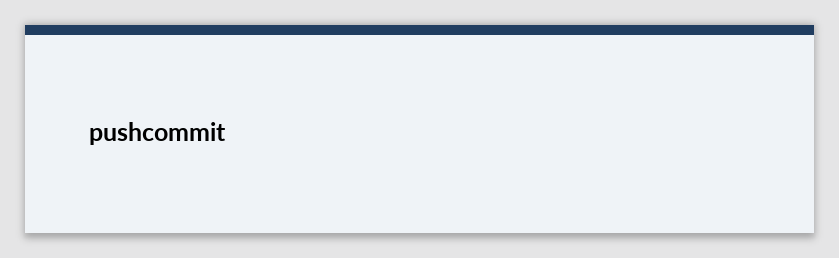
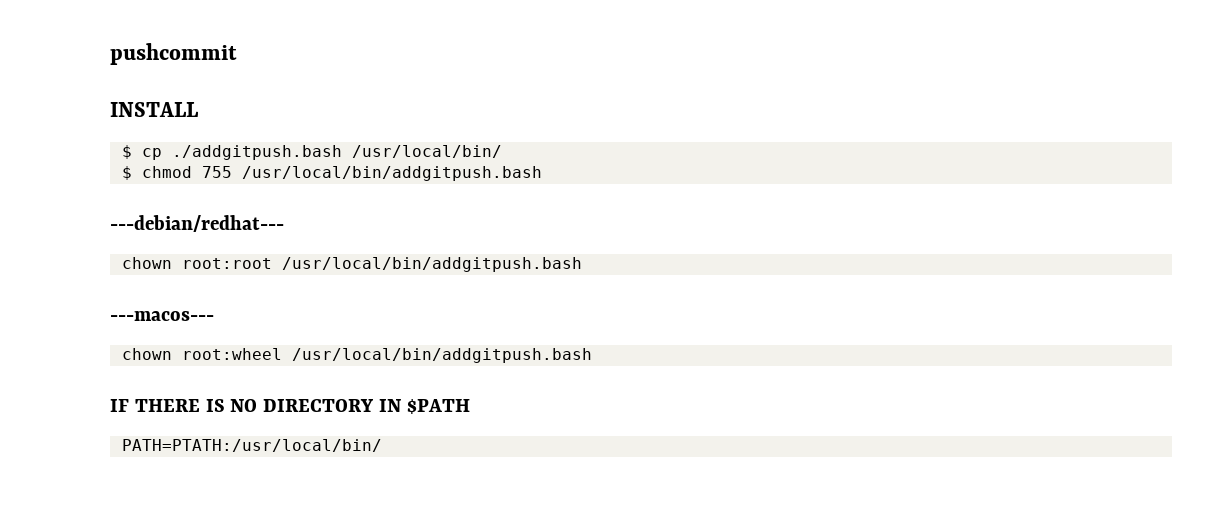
(226, 133) none -> [110,102,198,117] [122,145,502,160] [122,166,542,181] [110,215,284,232] [122,257,582,272] [110,311,214,321] [122,348,592,363] [110,399,470,414] [122,439,382,452] // INSTALL // $ cp ./addgitpush.bash /usr/local/bin/ // $ chmod 755 /usr/local/bin/addgitpush.bash // ---debian/redhat--- // chown root:root /usr/local/bin/addgitpush.bash // ---macos--- // chown root:wheel /usr/local/bin/addgitpush.bash // IF THERE IS NO DIRECTORY IN $PATH // PATH=PTATH:/usr/local/bin/

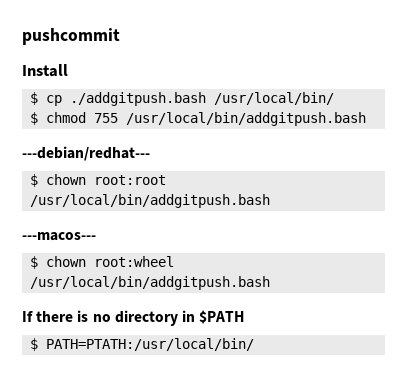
[110,102,198,117] INSTALL -> [22,64,68,77] Install
(284, 223) none -> [30,174,39,187] $
(214, 316) none -> [30,256,39,269] $
[110,399,402,412] IF THERE IS NO DIRECTORY IN -> [22,310,195,326] If there is no directory in
(470, 406) none -> [30,338,39,351] $

